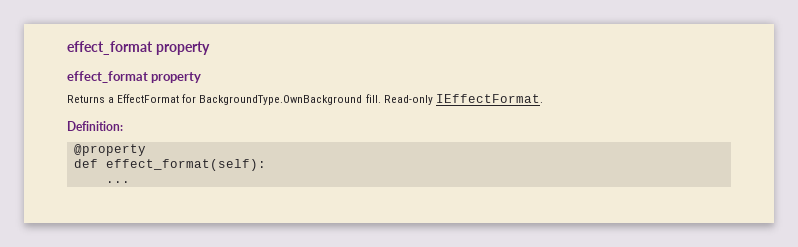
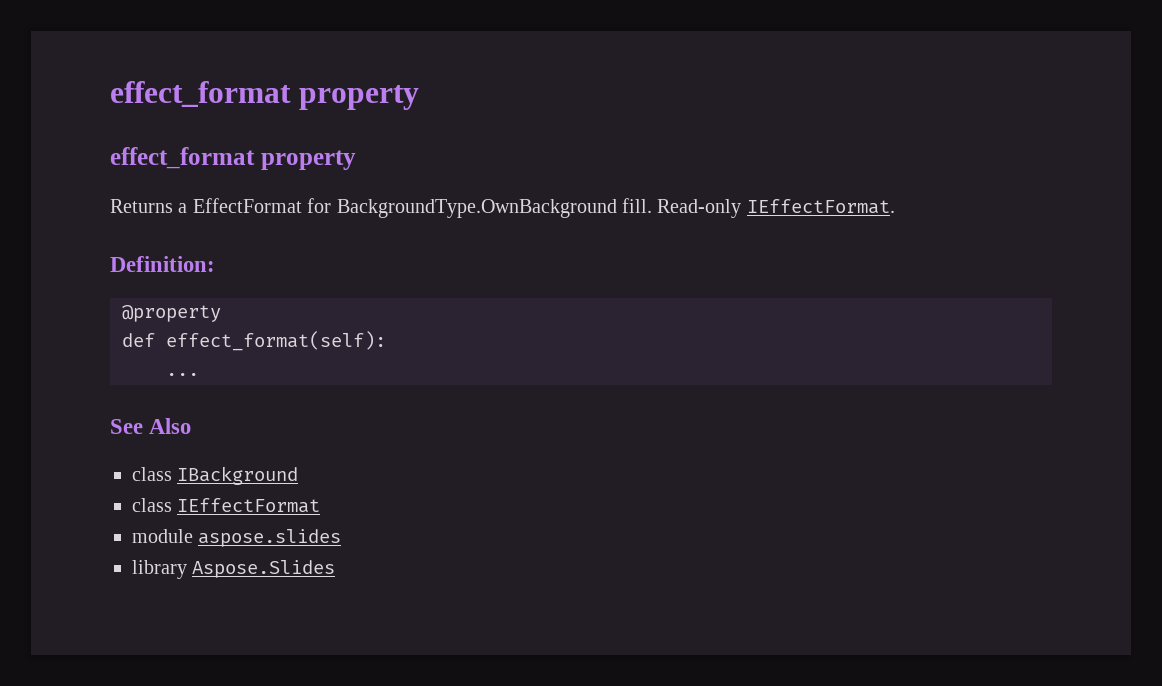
(130, 182) none -> [110,418,192,434] [132,466,299,485] [132,498,321,513] [132,529,342,547] [132,560,336,579] // See Also // class IBackground // class IEffectFormat // module aspose.slides // library Aspose.Slides

